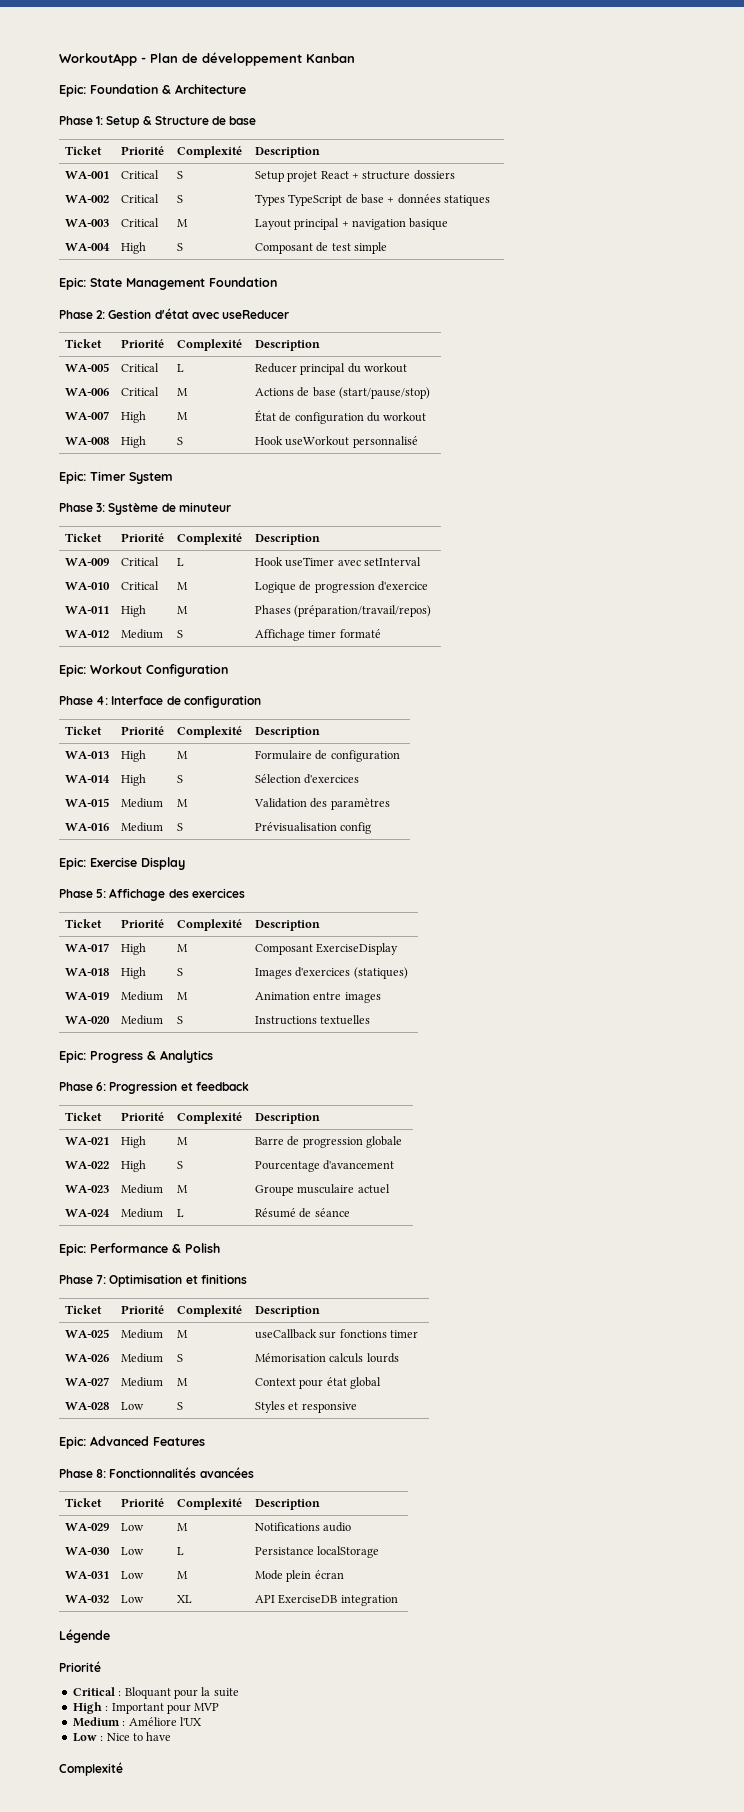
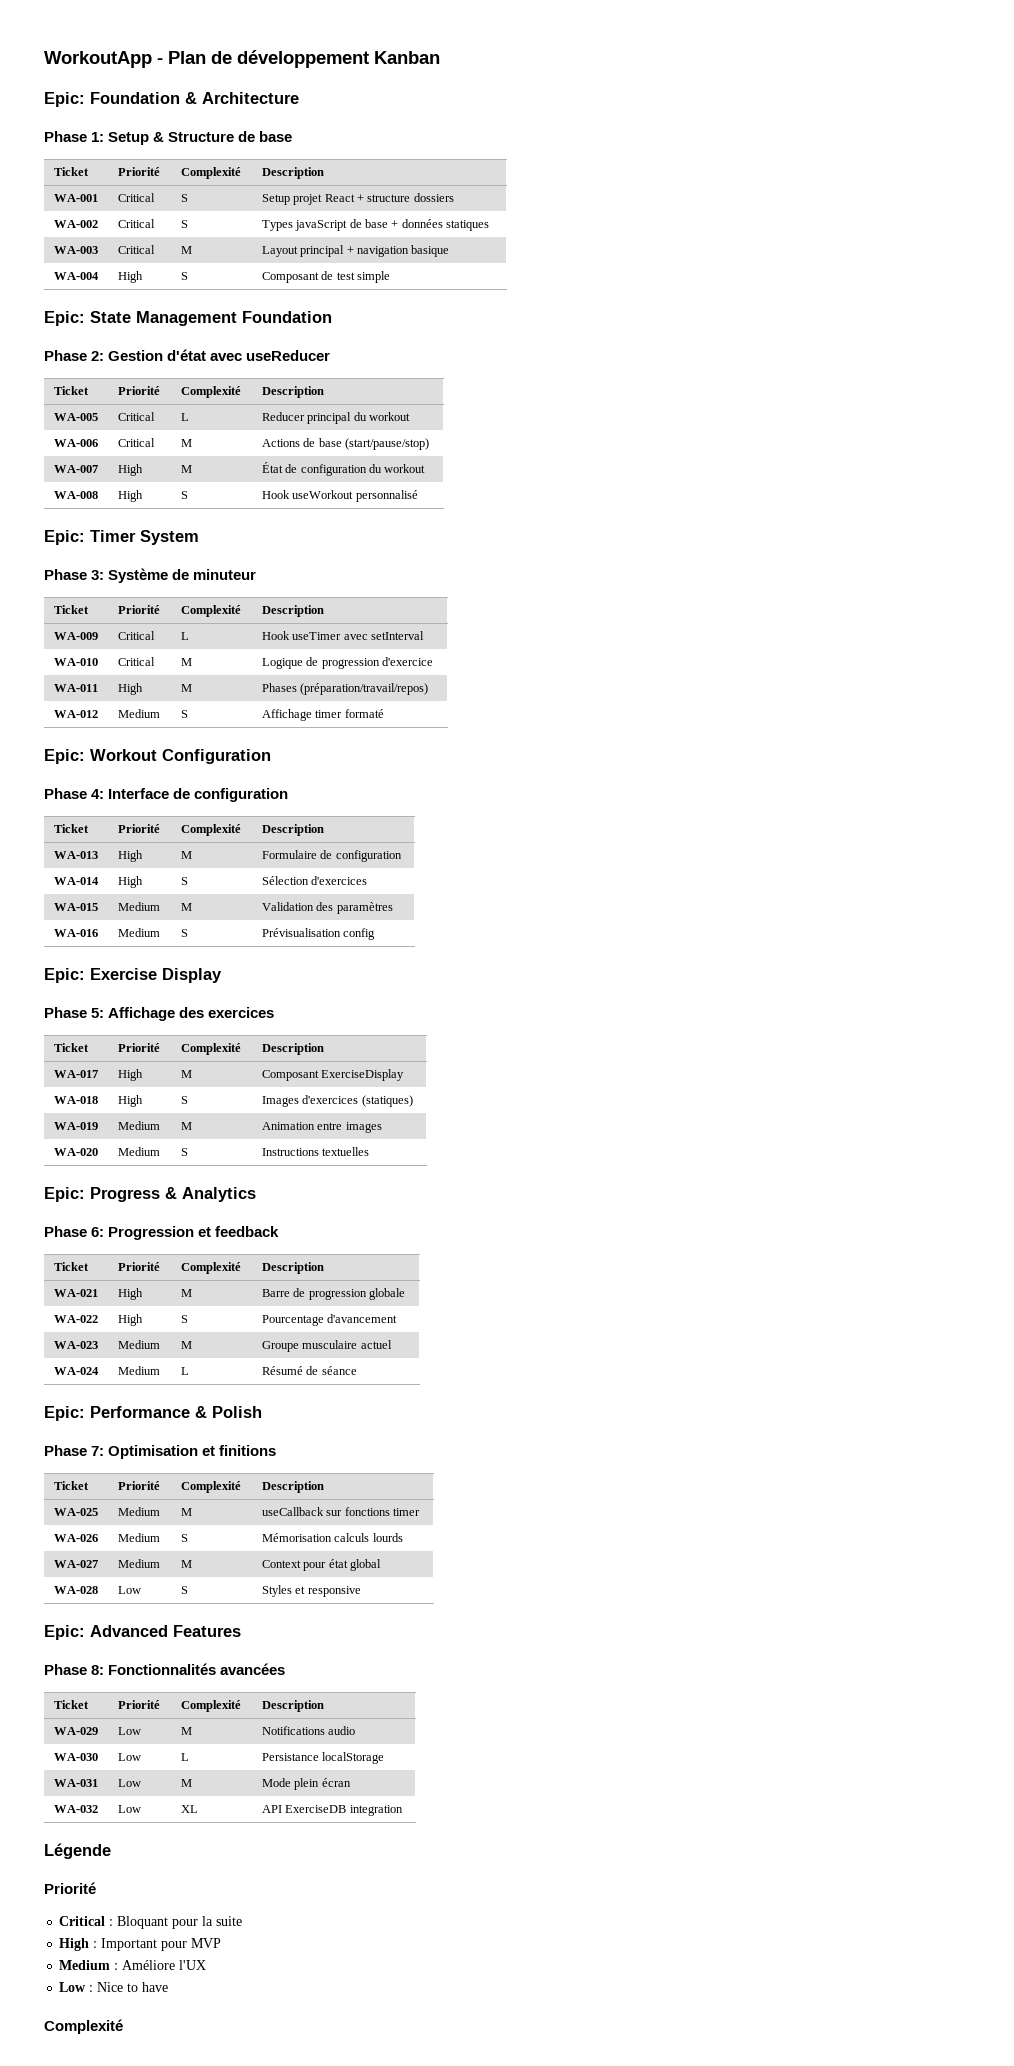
[288,194,343,206] TypeScript -> [295,220,348,231] javaScript

